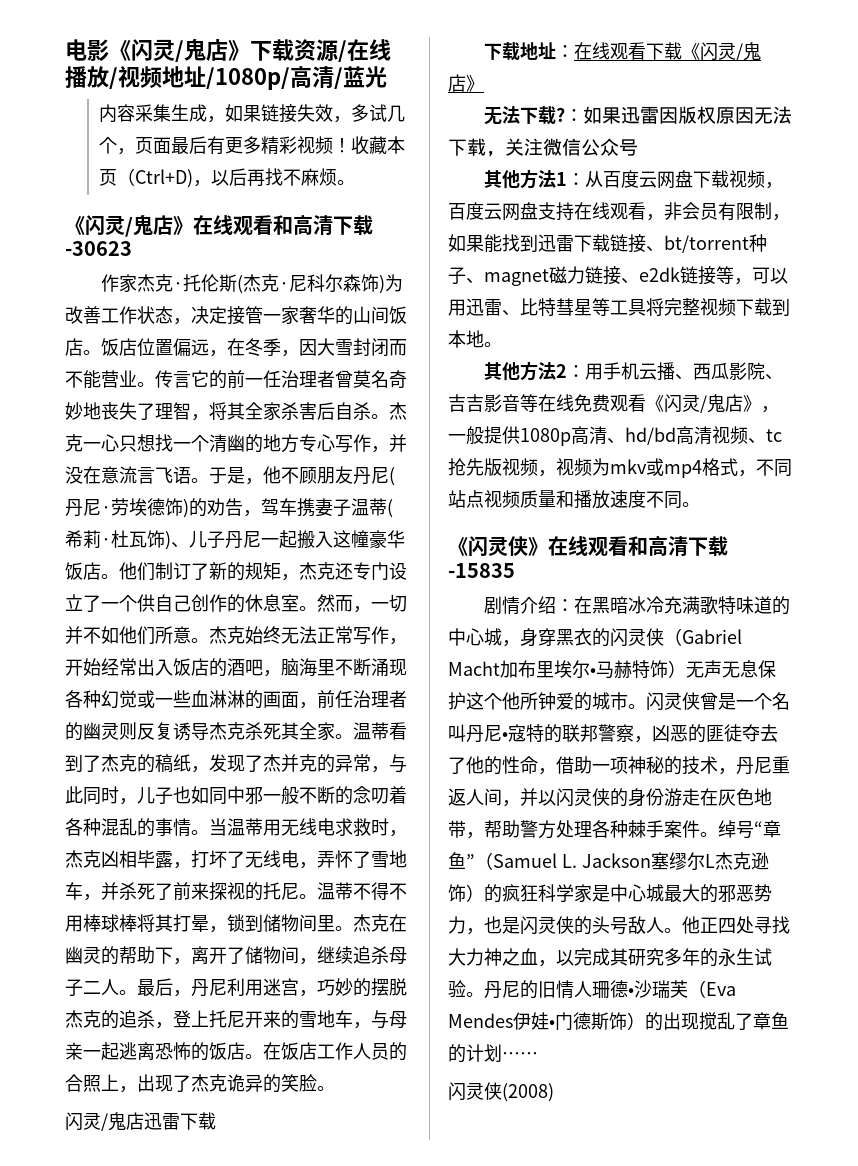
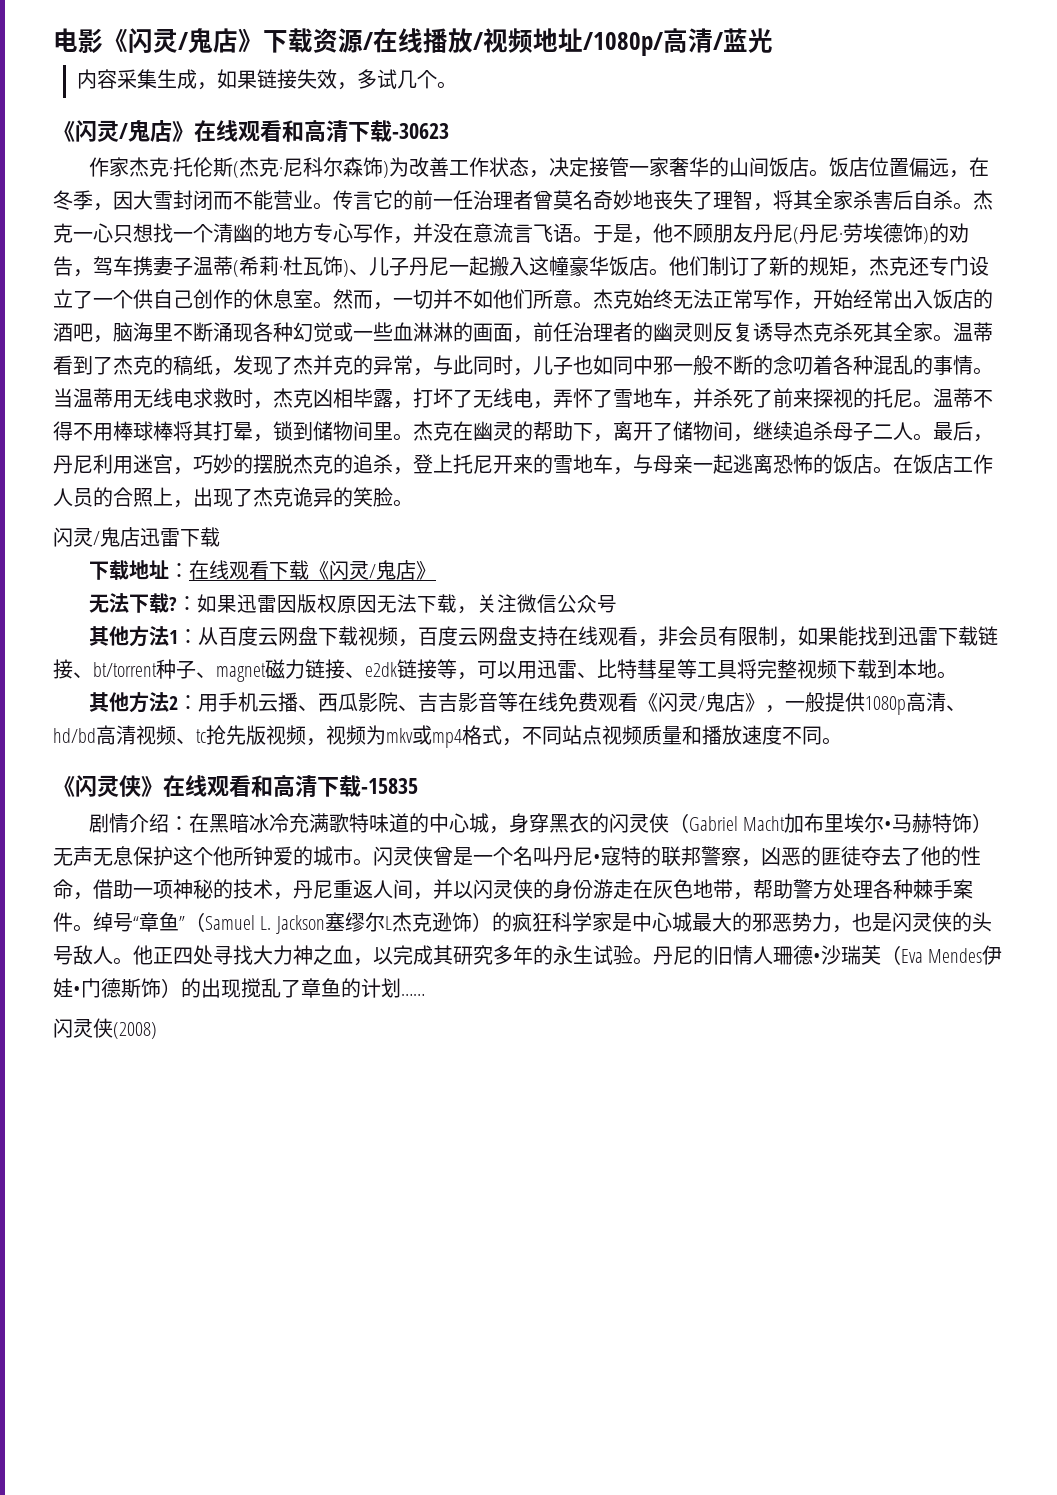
[117,136,406,155] [99,168,338,188] ，页面最后有更多精彩视频！收藏本页（Ctrl+D)，以后再找不麻烦 -> (438, 79) none

